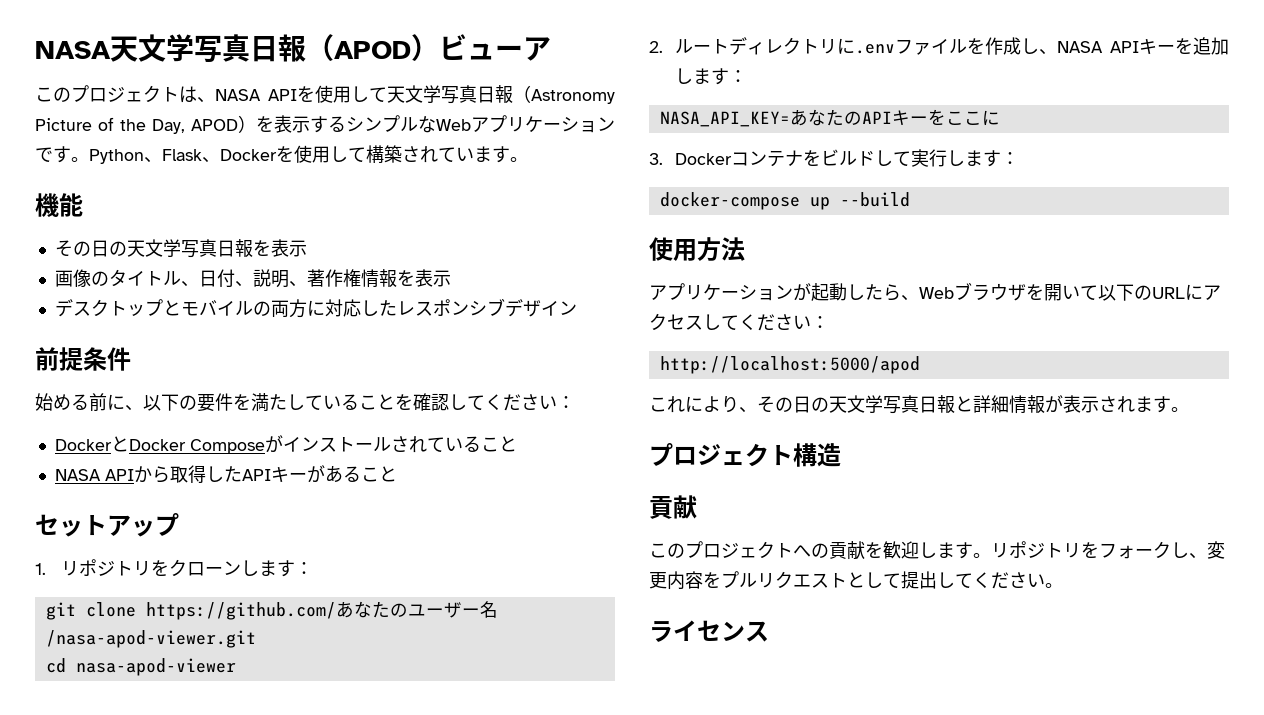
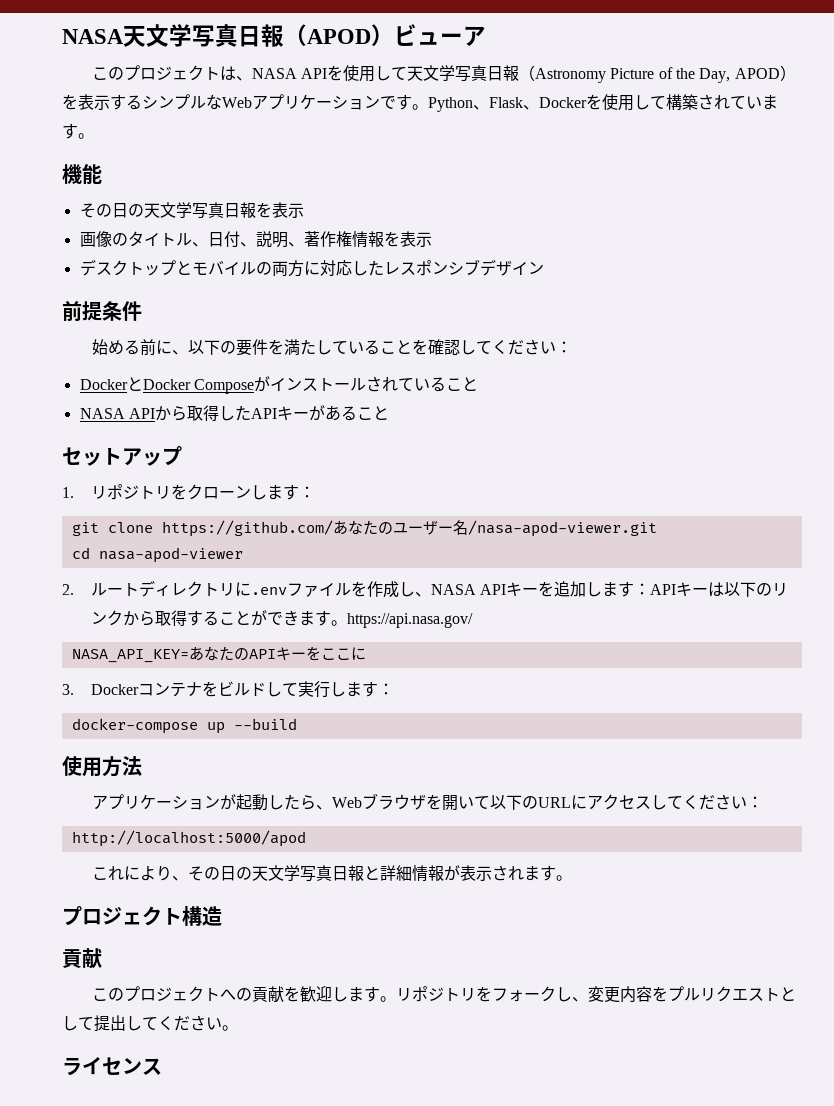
(748, 76) none -> [649,582,788,597] [90,610,473,628] APIキーは以下のリンクから取得することができます。https://api.nasa.gov/

